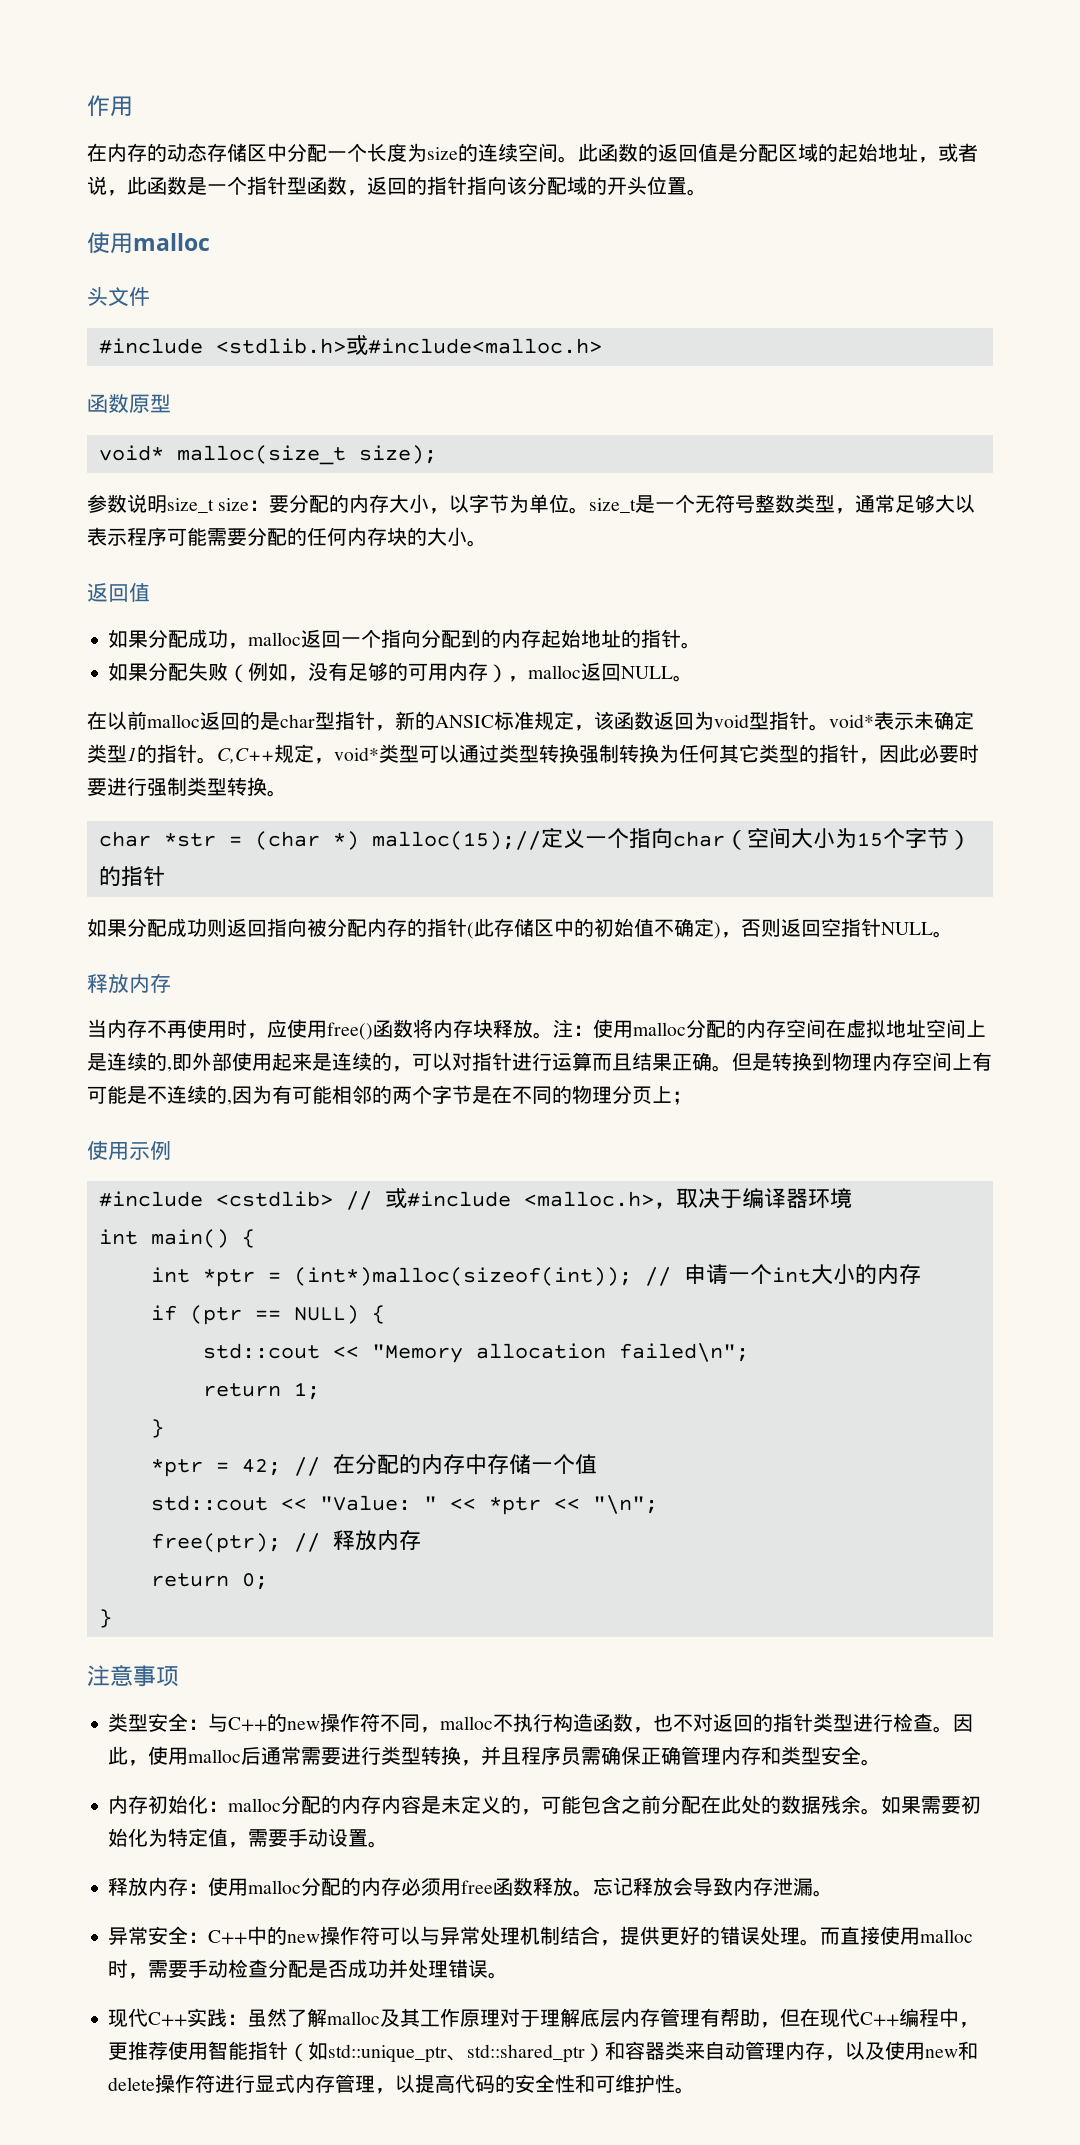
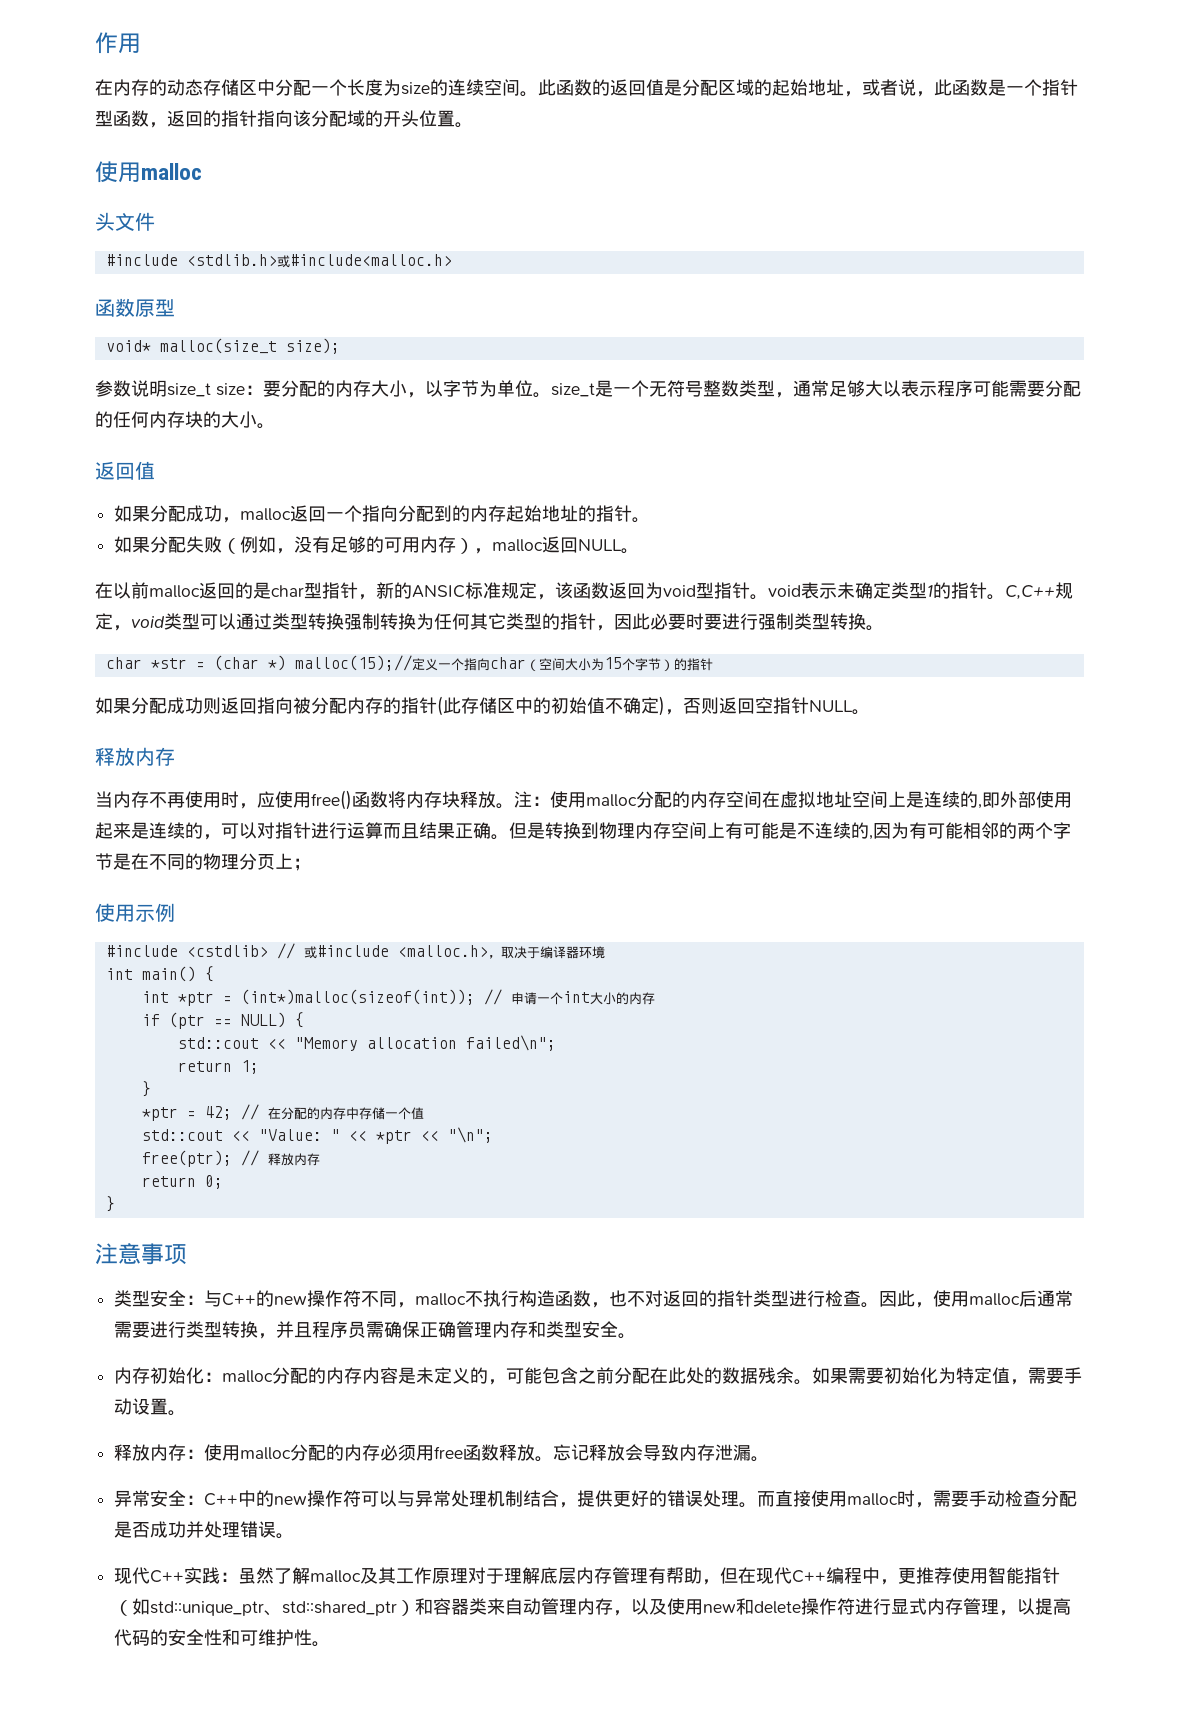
[829,714,874,728] void* -> [768,585,801,597] void
[334,747,379,761] void* -> [131,616,165,628] void

